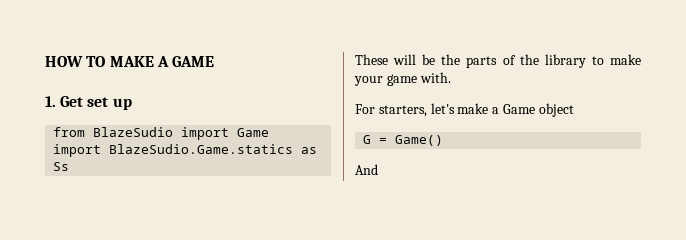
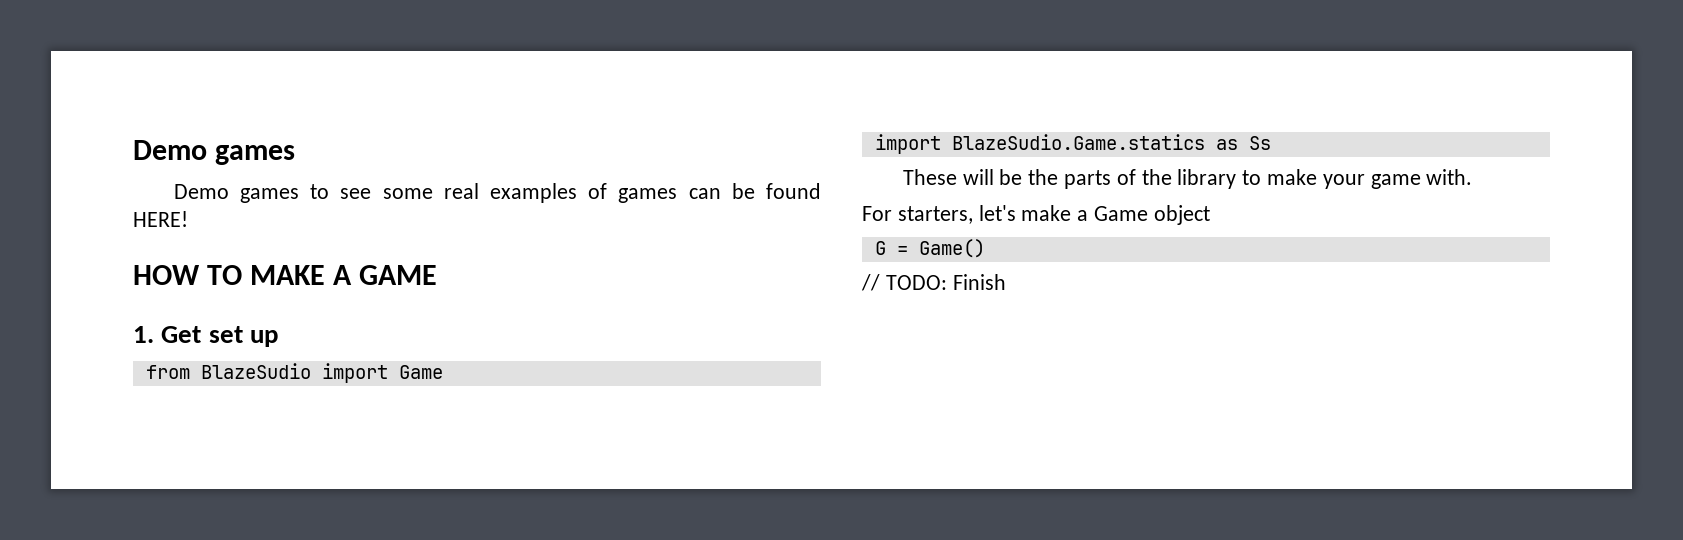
(45, 61) none -> [133,140,296,165] [173,183,821,203] [133,211,188,227] Demo games // Demo games to see some real examples of games can be found HERE! //
[355,164,378,175] And -> [861,274,1006,291] // TODO: Finish

